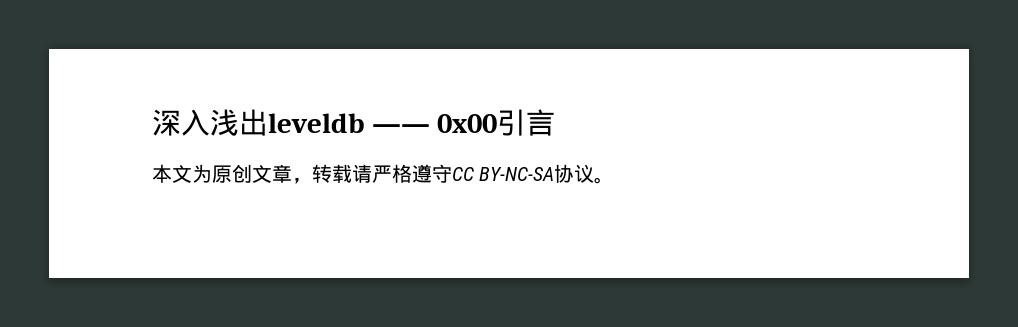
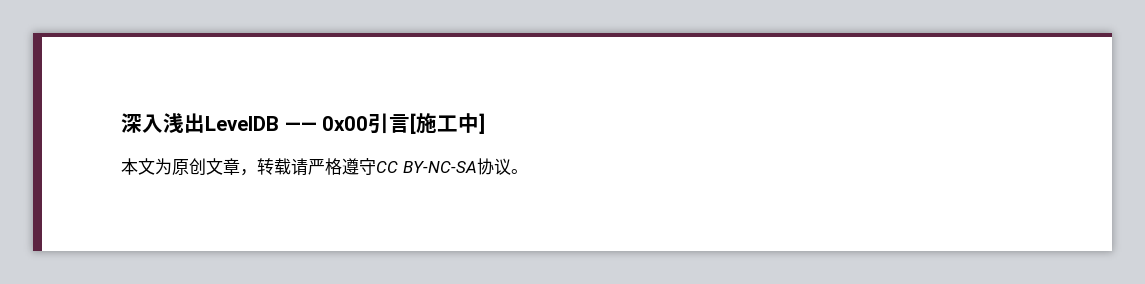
[268,113,364,133] leveldb -> [205,116,279,131] LevelDB
(556, 122) none -> [410,113,486,134] [施工中]

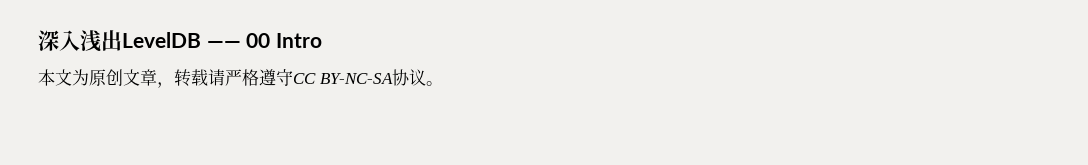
[322,113,486,134] 0x00引言[施工中] -> [246,33,323,48] 00 Intro

